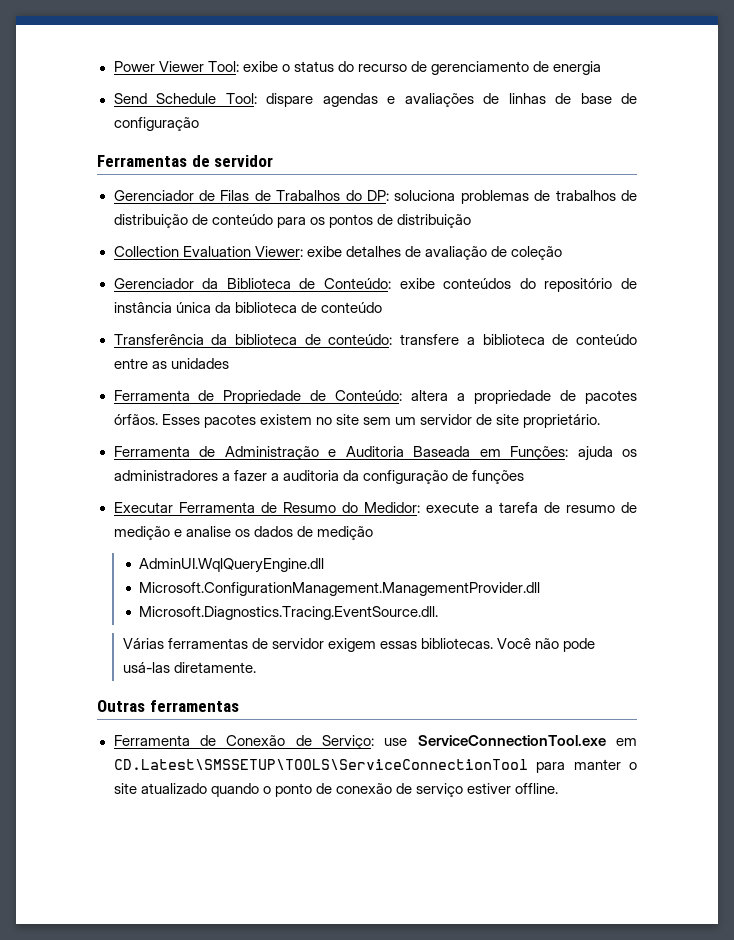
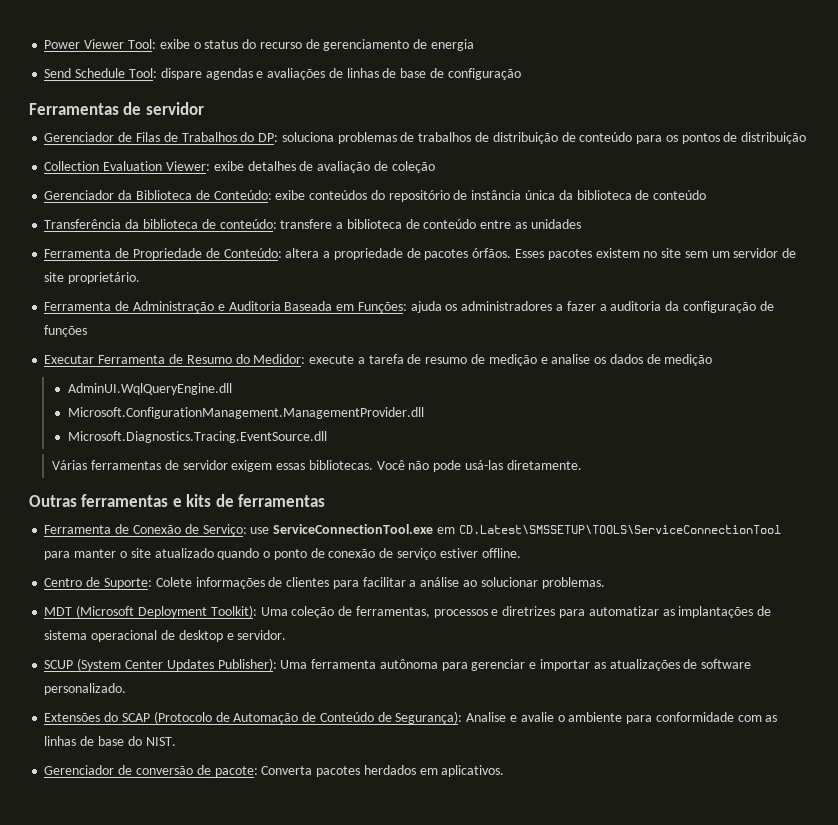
[139,606,439,620] Microsoft.Diagnostics.Tracing.EventSource.dll. -> [67,431,327,443] Microsoft.Diagnostics.Tracing.EventSource.dll
(239, 706) none -> [172,494,326,507] e kits de ferramentas
(559, 788) none -> [44,577,605,589] [44,605,772,618] [44,630,287,642] [44,658,752,671] [44,683,127,695] [44,711,778,724] [44,736,176,746] [44,765,505,777] // Centro de Suporte: Colete informações de clientes para facilitar a análise ao solucionar problemas. // MDT (Microsoft Deployment Toolkit): Uma coleção de ferramentas, processos e diretrizes para automatizar as implantações de sistema operacional de desktop e servidor. // SCUP (System Center Updates Publisher): Uma ferramenta autônoma para gerenciar e importar as atualizações de software personalizado. // Extensões do SCAP (Protocolo de Automação de Conteúdo de Segurança): Analise e avalie o ambiente para conformidade com as linhas de base do NIST. // Gerenciador de conversão de pacote: Converta pacotes herdados em aplicativos.

